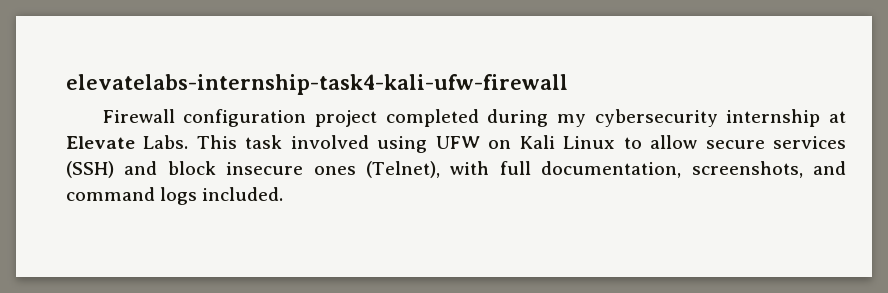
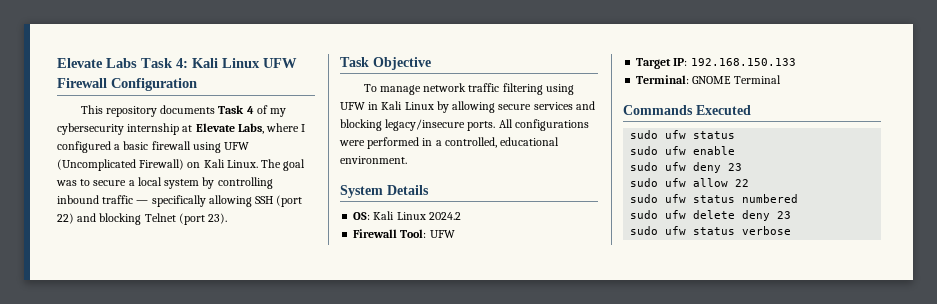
[66,74,568,95] [102,109,549,127] elevatelabs-internship-task4-kali-ufw-firewall // Firewall configuration project completed during -> [57,58,297,68] [57,78,197,91] [80,105,268,117] Elevate Labs Task 4: Kali Linux UFW Firewall Configuration // This repository documents Task 4 of
[143,135,846,153] [66,161,846,178] [66,187,284,205] Labs. This task involved using UFW on Kali Linux to allow secure services (SSH) and block insecure ones (Telnet), with full documentation, screenshots, and command logs included. -> [237,123,306,134] [57,141,250,153] [57,159,306,171] [56,177,273,189] [57,195,303,207] [57,213,228,225] [340,57,431,70] [363,83,574,95] [340,101,595,113] [340,119,589,131] [339,137,560,149] [340,156,407,164] [340,185,429,198] [353,211,461,220] [353,229,455,238] [636,58,796,69] [636,75,781,84] [623,105,751,115] [630,130,736,139] [630,146,736,155] [630,162,743,173] [630,178,750,187] [630,194,799,203] [630,210,792,221] [630,226,792,235] Labs, where I configured a basic firewall using UFW (Uncomplicated Firewall) on Kali Linux. The goal was to secure a local system by controlling inbound traffic — specifically allowing SSH (port 22) and blocking Telnet (port 23). // Task Objective // To manage network traffic filtering using UFW in Kali Linux by allowing secure services and blocking legacy/insecure ports. All configurations were performed in a controlled, educational environment. // System Details // OS: Kali Linux 2024.2 // Firewall Tool: UFW // Target IP: 192.168.150.133 // Terminal: GNOME Terminal // Commands Executed // sudo ufw status // sudo ufw enable // sudo ufw deny 23 // sudo ufw allow 22 // sudo ufw status numbered // sudo ufw delete deny 23 // sudo ufw status verbose

